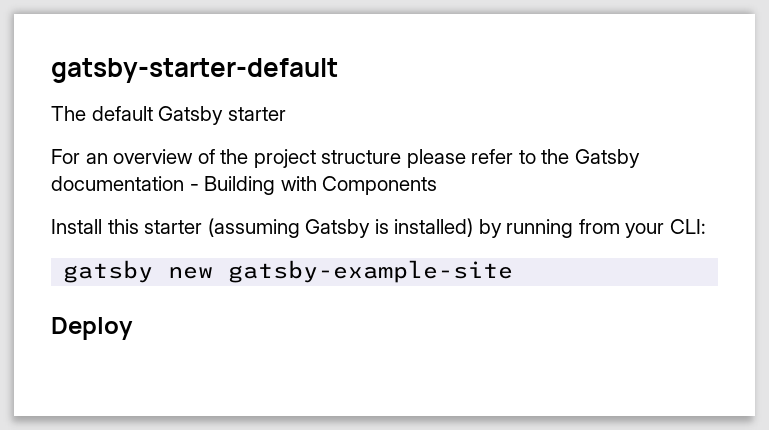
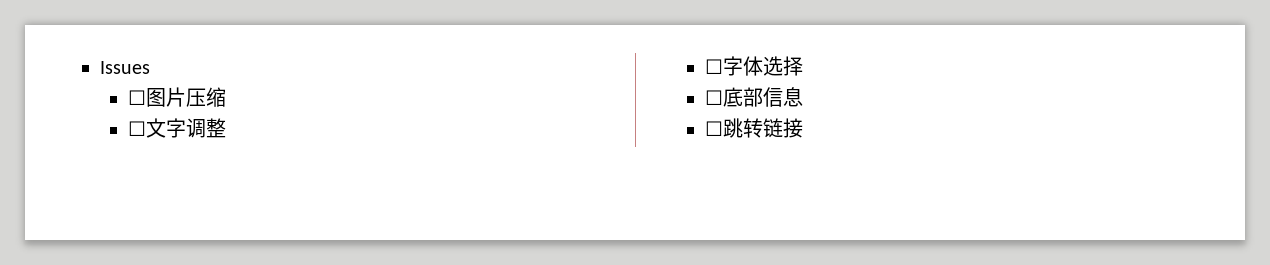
[51,58,338,83] [51,106,286,125] [51,149,640,168] [51,176,438,195] [51,218,706,238] [63,260,514,283] [51,317,133,340] gatsby-starter-default // The default Gatsby starter // For an overview of the project structure please refer to the Gatsby documentation - Building with Components // Install this starter (assuming Gatsby is installed) by running from your CLI: // gatsby new gatsby-example-site // Deploy -> [100,61,150,74] [127,87,226,107] [127,118,226,138] [704,56,803,76] [704,87,803,107] [704,118,803,138] Issues // ☐图片压缩 // ☐文字调整 // ☐字体选择 // ☐底部信息 // ☐跳转链接

